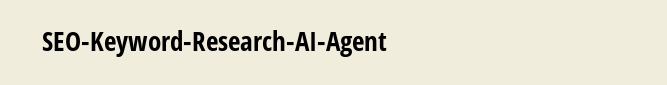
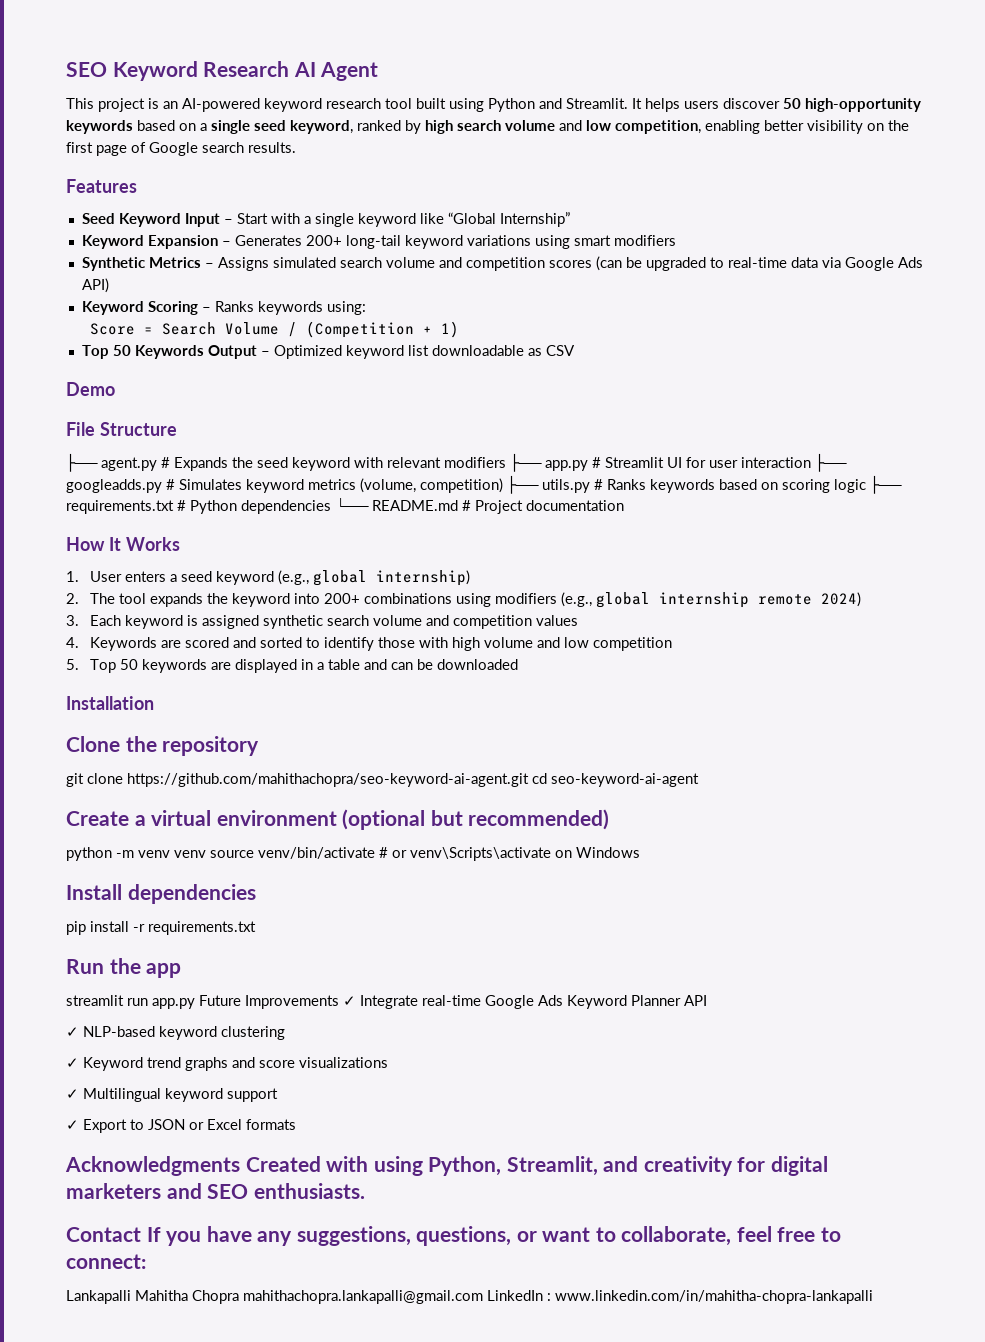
[42,30,387,57] SEO-Keyword-Research-AI-Agent -> [66,61,379,81] [66,98,921,112] [66,120,909,134] [66,142,296,156] [66,179,137,193] [81,212,570,227] [81,235,676,249] [81,256,923,271] [81,278,109,293] [81,301,366,315] [89,321,459,338] [81,345,575,359] [66,382,115,396] [66,422,177,436] [66,453,847,472] [66,475,902,494] [66,498,624,514] [66,537,180,551] [66,570,470,586] [66,592,861,608] [66,615,578,629] [66,637,672,651] [66,659,518,673] [66,696,154,710] [66,736,260,756] [66,773,699,787] [66,809,610,830] [66,847,640,861] [66,884,256,904] [66,921,256,935] [66,958,182,978] [66,995,707,1009] [66,1026,285,1040] [66,1057,388,1071] [66,1088,278,1102] [66,1119,296,1133] [65,1156,828,1176] [66,1183,365,1199] [66,1226,841,1246] [66,1254,146,1269] [66,1290,873,1304] SEO Keyword Research AI Agent // This project is an AI-powered keyword research tool built using Python and Streamlit. It helps users discover 50 high-opportunity keywords based on a single seed keyword, ranked by high search volume and low competition, enabling better visibility on the first page of Google search results. // Features // Seed Keyword Input – Start with a single keyword like “Global Internship” // Keyword Expansion – Generates 200+ long-tail keyword variations using smart modifiers // Synthetic Metrics – Assigns simulated search volume and competition scores (can be upgraded to real-time data via Google Ads API) // Keyword Scoring – Ranks keywords using: // Score = Search Volume / (Competition + 1) // Top 50 Keywords Output – Optimized keyword list downloadable as CSV // Demo // File Structure // ├── agent.py # Expands the seed keyword with relevant modifiers ├── app.py # Streamlit UI for user interaction ├── googleadds.py # Simulates keyword metrics (volume, competition) ├── utils.py # Ranks keywords based on scoring logic ├── requirements.txt # Python dependencies └── README.md # Project documentation // How It Works // 1. User enters a seed keyword (e.g., global internship) // 2. The tool expands the keyword into 200+ combinations using modifiers (e.g., global internship remote 2024) // 3. Each keyword is assigned synthetic search volume and competition values // 4. Keywords are scored and sorted to identify those with high volume and low competition // 5. Top 50 keywords are displayed in a table and can be downloaded // Installation // Clone the repository // git clone https://github.com/mahithachopra/seo-keyword-ai-agent.git cd seo-keyword-ai-agent // Create a virtual environment (optional but recommended) // python -m venv venv source venv/bin/activate # or venv\Scripts\activate on Windows // Install dependencies // pip install -r requirements.txt // Run the app // streamlit run app.py Future Improvements ✓ Integrate real-time Google Ads Keyword Planner API // ✓ NLP-based keyword clustering // ✓ Keyword trend graphs and score visualizations // ✓ Multilingual keyword support // ✓ Export to JSON or Excel formats // Acknowledgments Created with using Python, Streamlit, and creativity for digital marketers and SEO enthusiasts. // Contact If you have any suggestions, questions, or want to collaborate, feel free to connect: // Lankapalli Mahitha Chopra mahithachopra.lankapalli@gmail.com LinkedIn : www.linkedin.com/in/mahitha-chopra-lankapalli

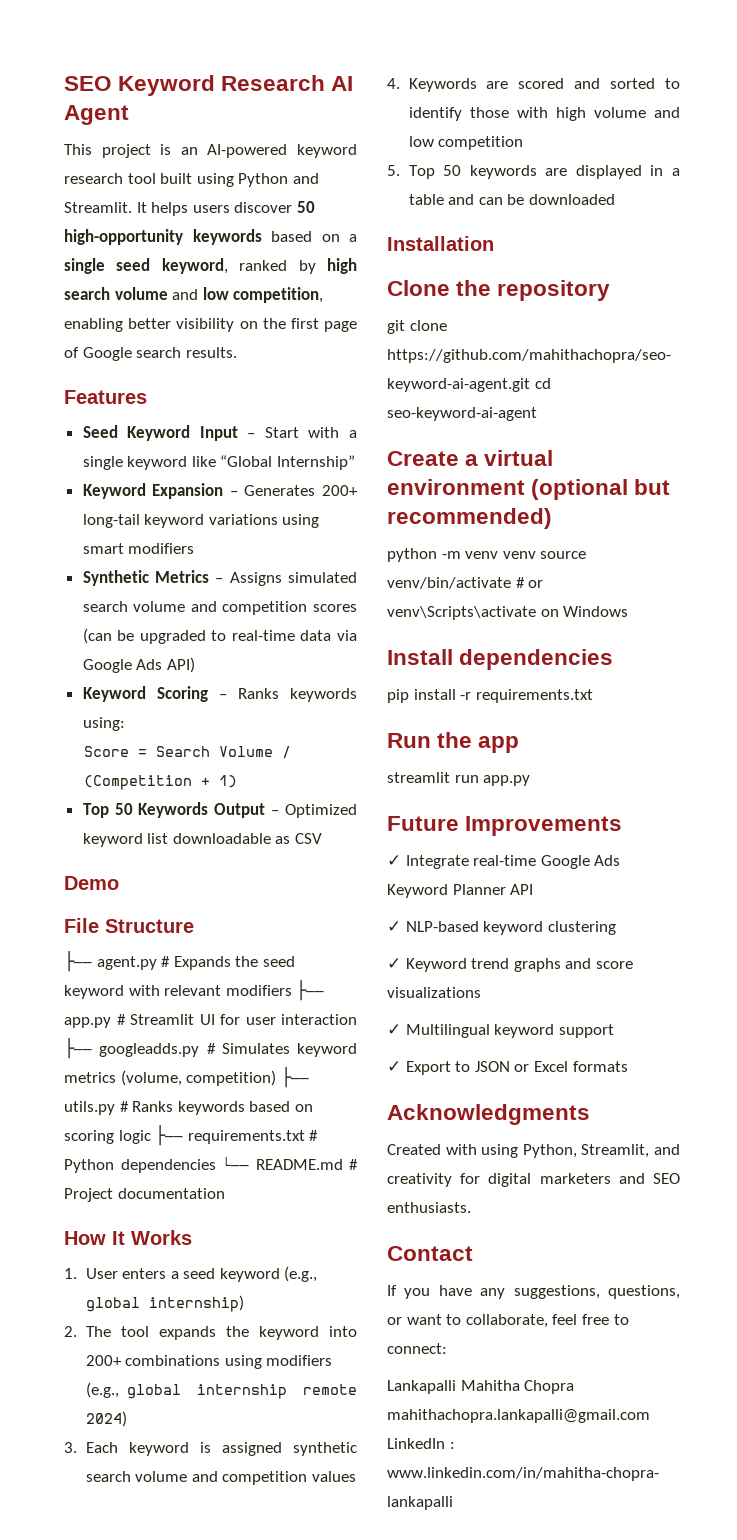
(195, 1003) none -> (531, 780) //
(339, 1002) none -> (623, 826) //
(240, 1166) none -> (590, 1114) //
(141, 1234) none -> (473, 1253) //

